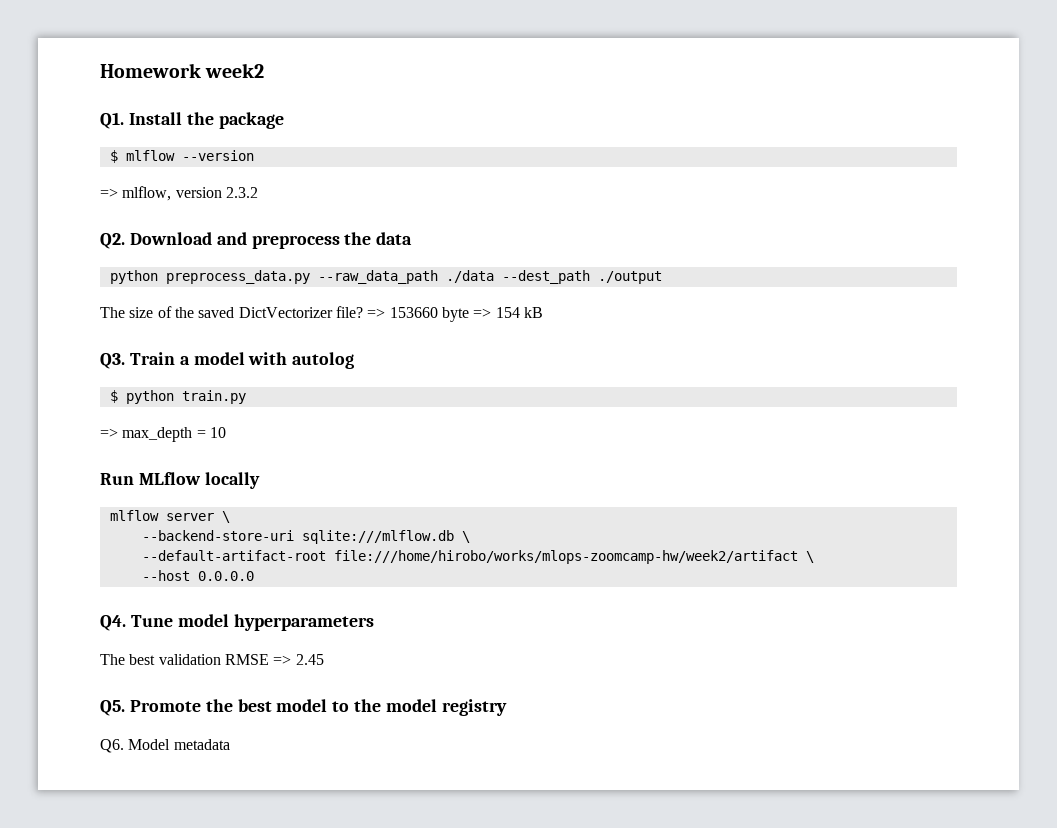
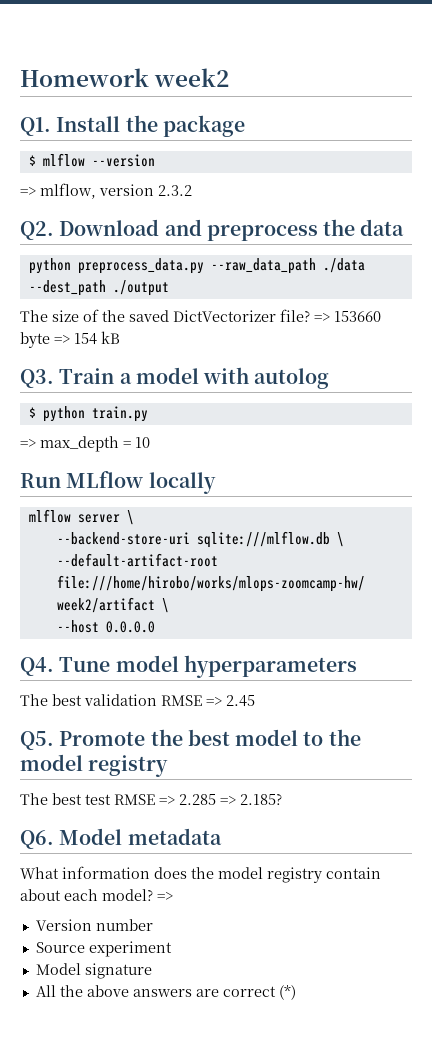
[100,739,230,753] Q6. Model metadata -> [20,793,282,805] [20,828,222,849] [20,866,381,883] [20,889,173,901] [35,919,153,931] [35,941,172,957] [35,963,152,979] [35,985,296,1000] The best test RMSE => 2.285 => 2.185? // Q6. Model metadata // What information does the model registry contain about each model? => // Version number // Source experiment // Model signature // All the above answers are correct (*)

